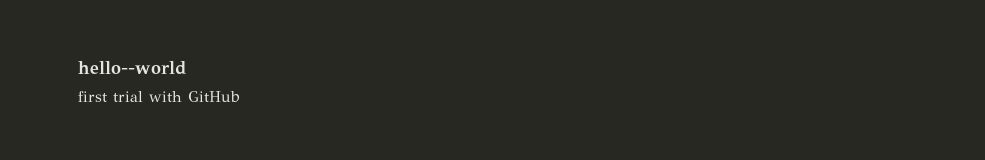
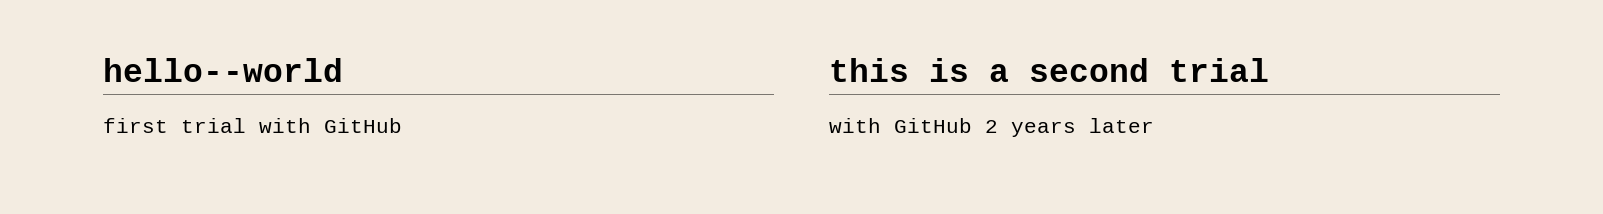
(240, 96) none -> [829,58,1269,82] [829,118,1154,137] // this is a second trial // with GitHub 2 years later

